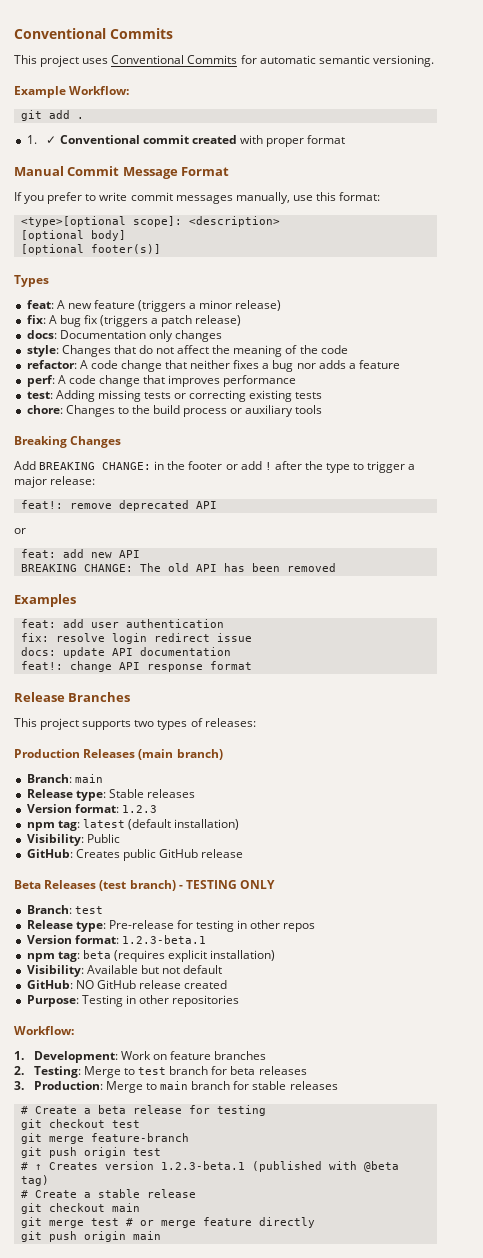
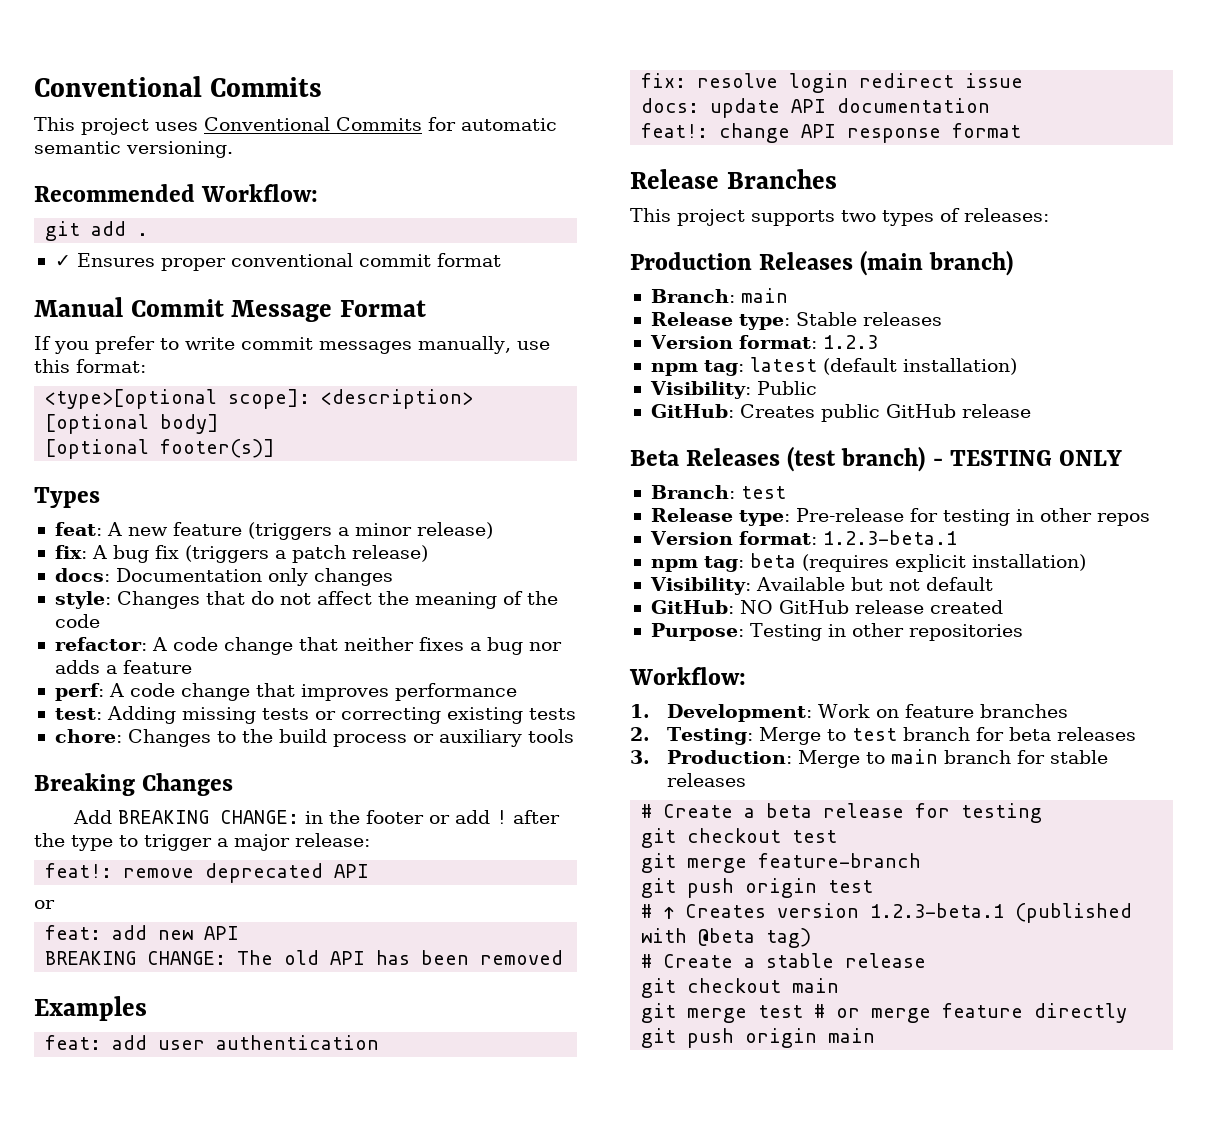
[14,86,66,98] Example -> [34,184,195,202] Recommended
[26,135,305,147] 1. ✓ Conventional commit created with proper -> [54,253,431,271] ✓ Ensures proper conventional commit

